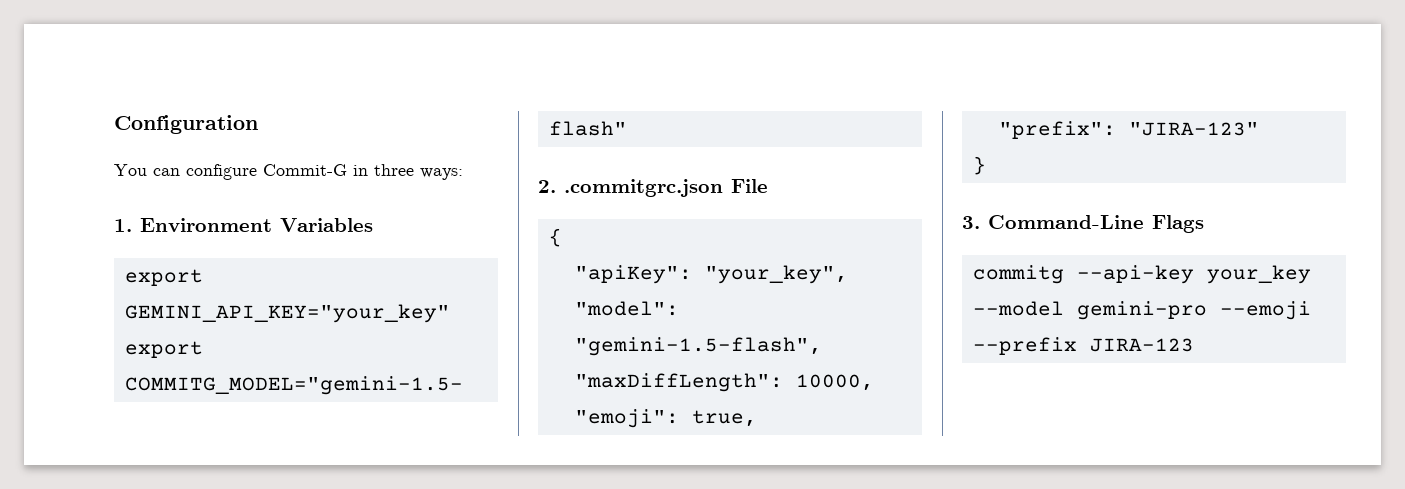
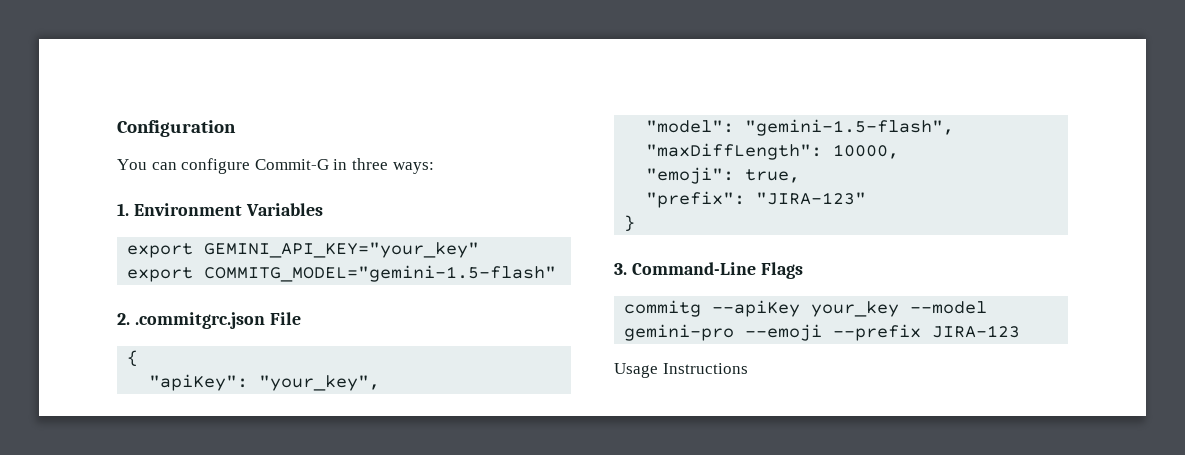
[1076,265,1194,284] --api-key -> [712,300,801,317] --apiKey
(1194, 345) none -> [614,363,748,378] // Usage Instructions

